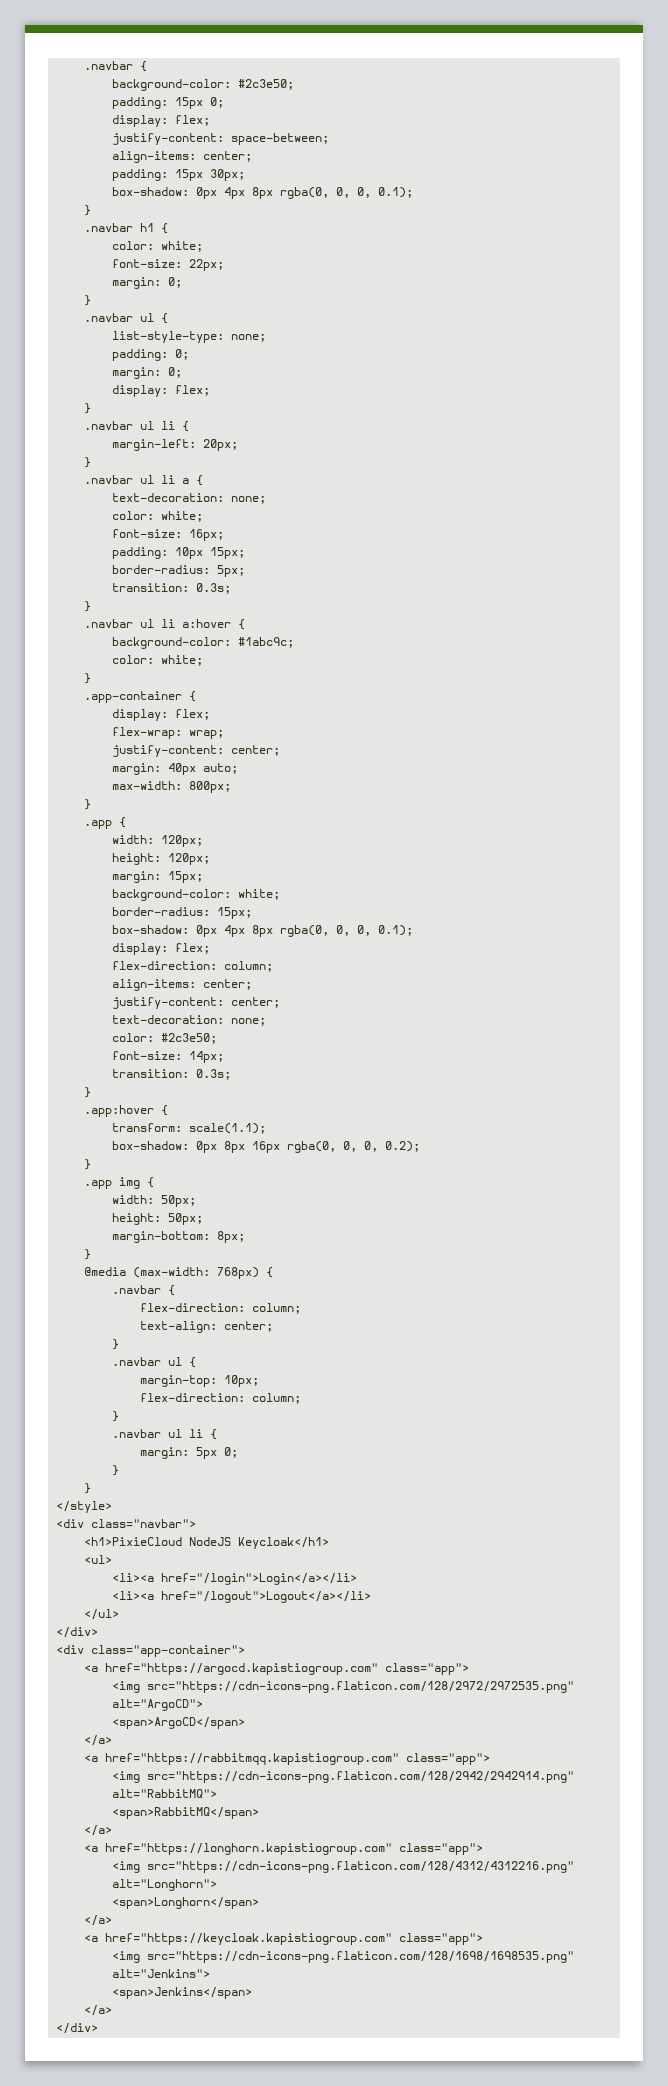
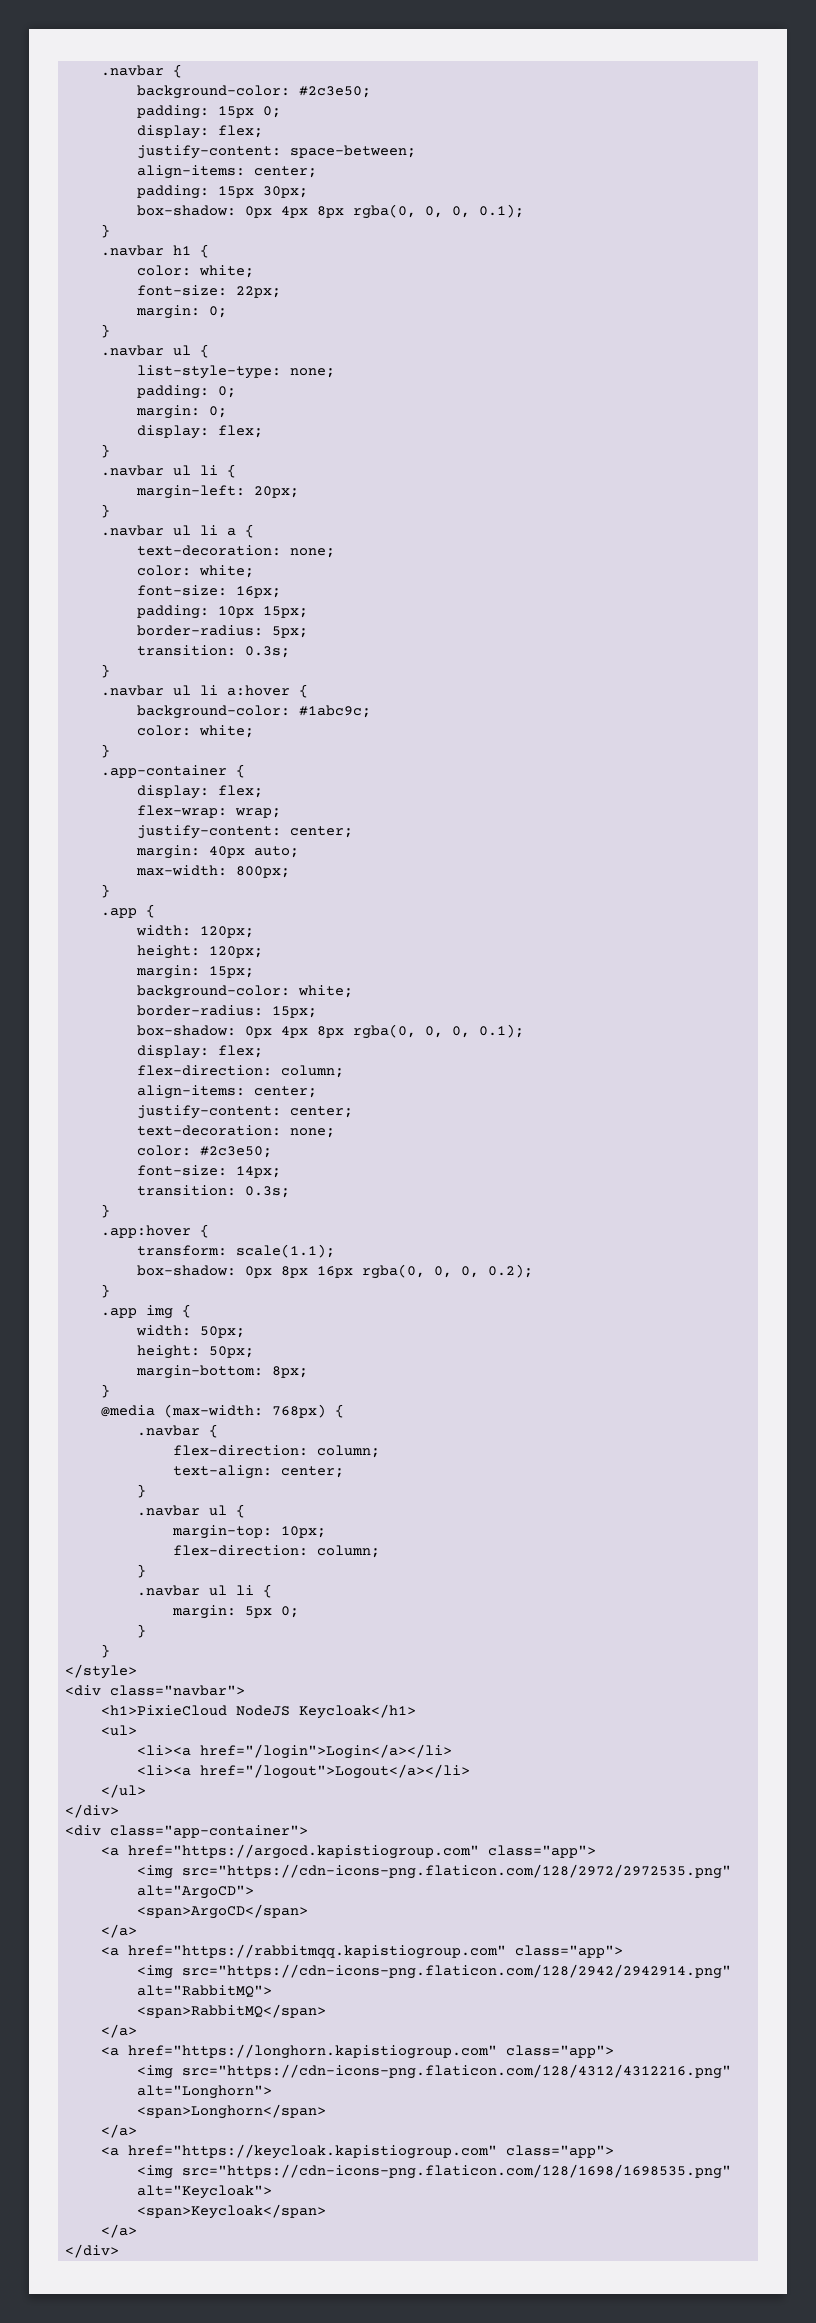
[112,1969,211,1978] [112,1987,253,1999] alt="Jenkins"> // <span>Jenkins</span> -> [137,2185,273,2199] [137,2204,327,2219] alt="Keycloak"> // <span>Keycloak</span>

